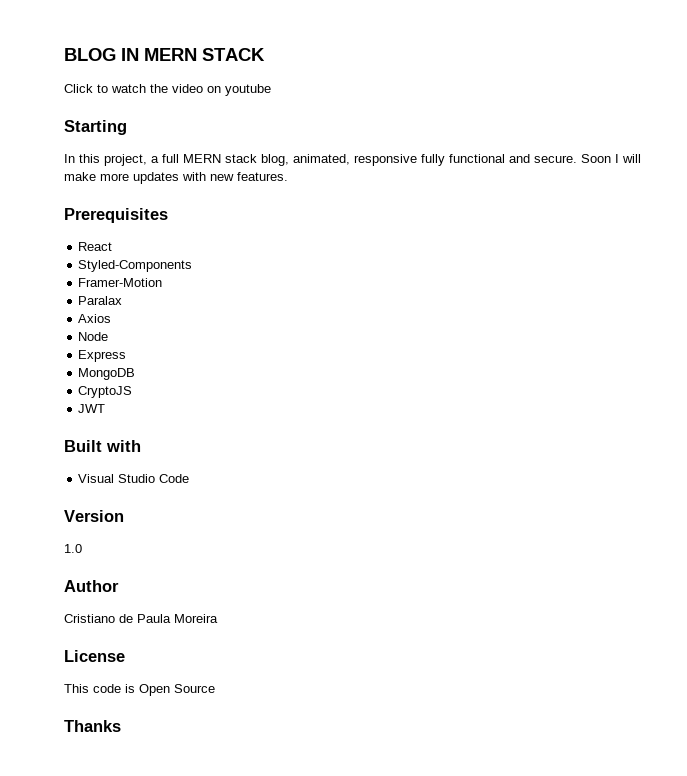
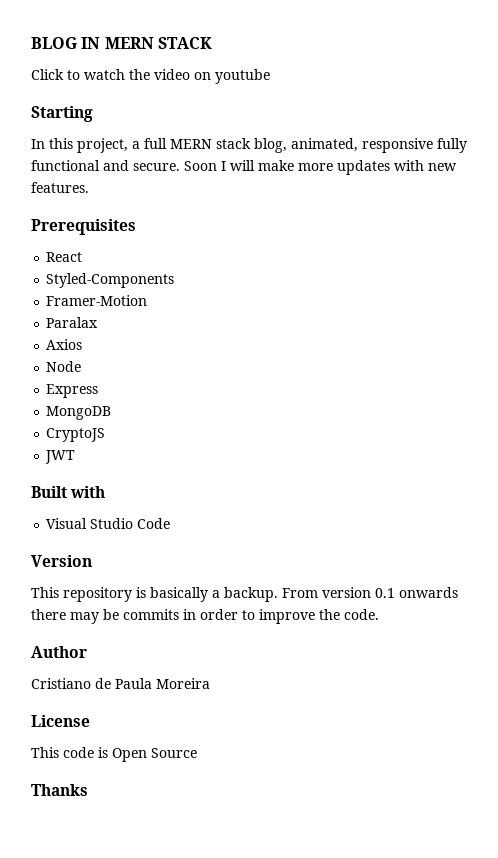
[64,544,82,553] 1.0 -> [31,587,458,602] [31,609,379,624] This repository is basically a backup. From version 0.1 onwards there may be commits in order to improve the code.

